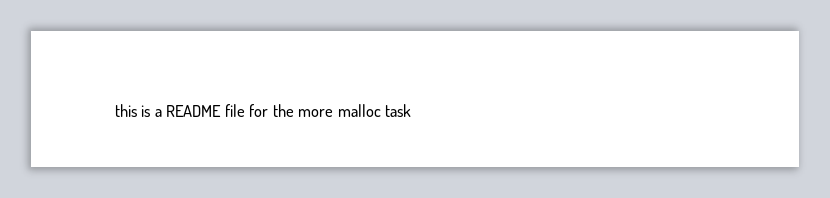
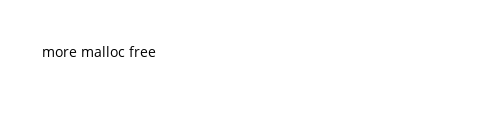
[115,104,294,117] this is a README file for the -> (42, 53) none
[385,104,412,117] task -> [129,46,156,57] free

